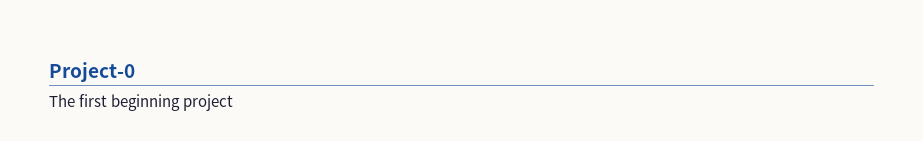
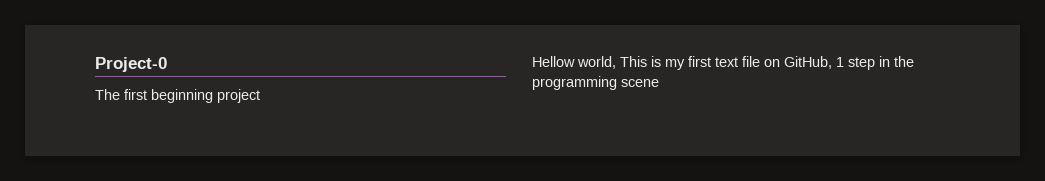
(234, 102) none -> [532,56,914,70] [532,76,659,90] // Hellow world, This is my first text file on GitHub, 1 step in the programming scene

